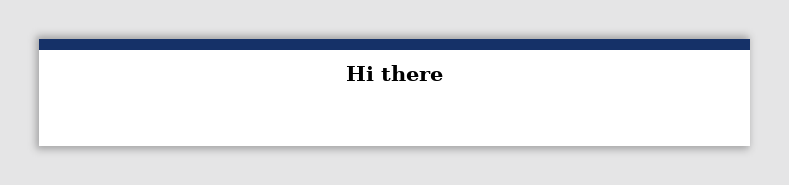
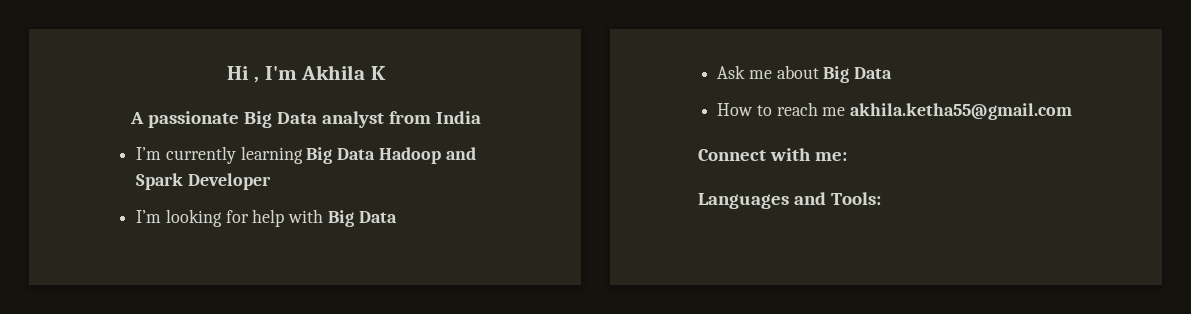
[381,65,443,81] there -> [253,65,386,83] [130,111,481,128] [136,146,476,164] [136,173,271,190] [136,209,397,227] [717,65,893,83] [717,102,1073,120] [698,148,847,161] [698,192,881,209] , I'm Akhila K // A passionate Big Data analyst from India // I’m currently learning Big Data Hadoop and Spark Developer // I’m looking for help with Big Data // Ask me about Big Data // How to reach me akhila.ketha55@gmail.com // Connect with me: // Languages and Tools:

